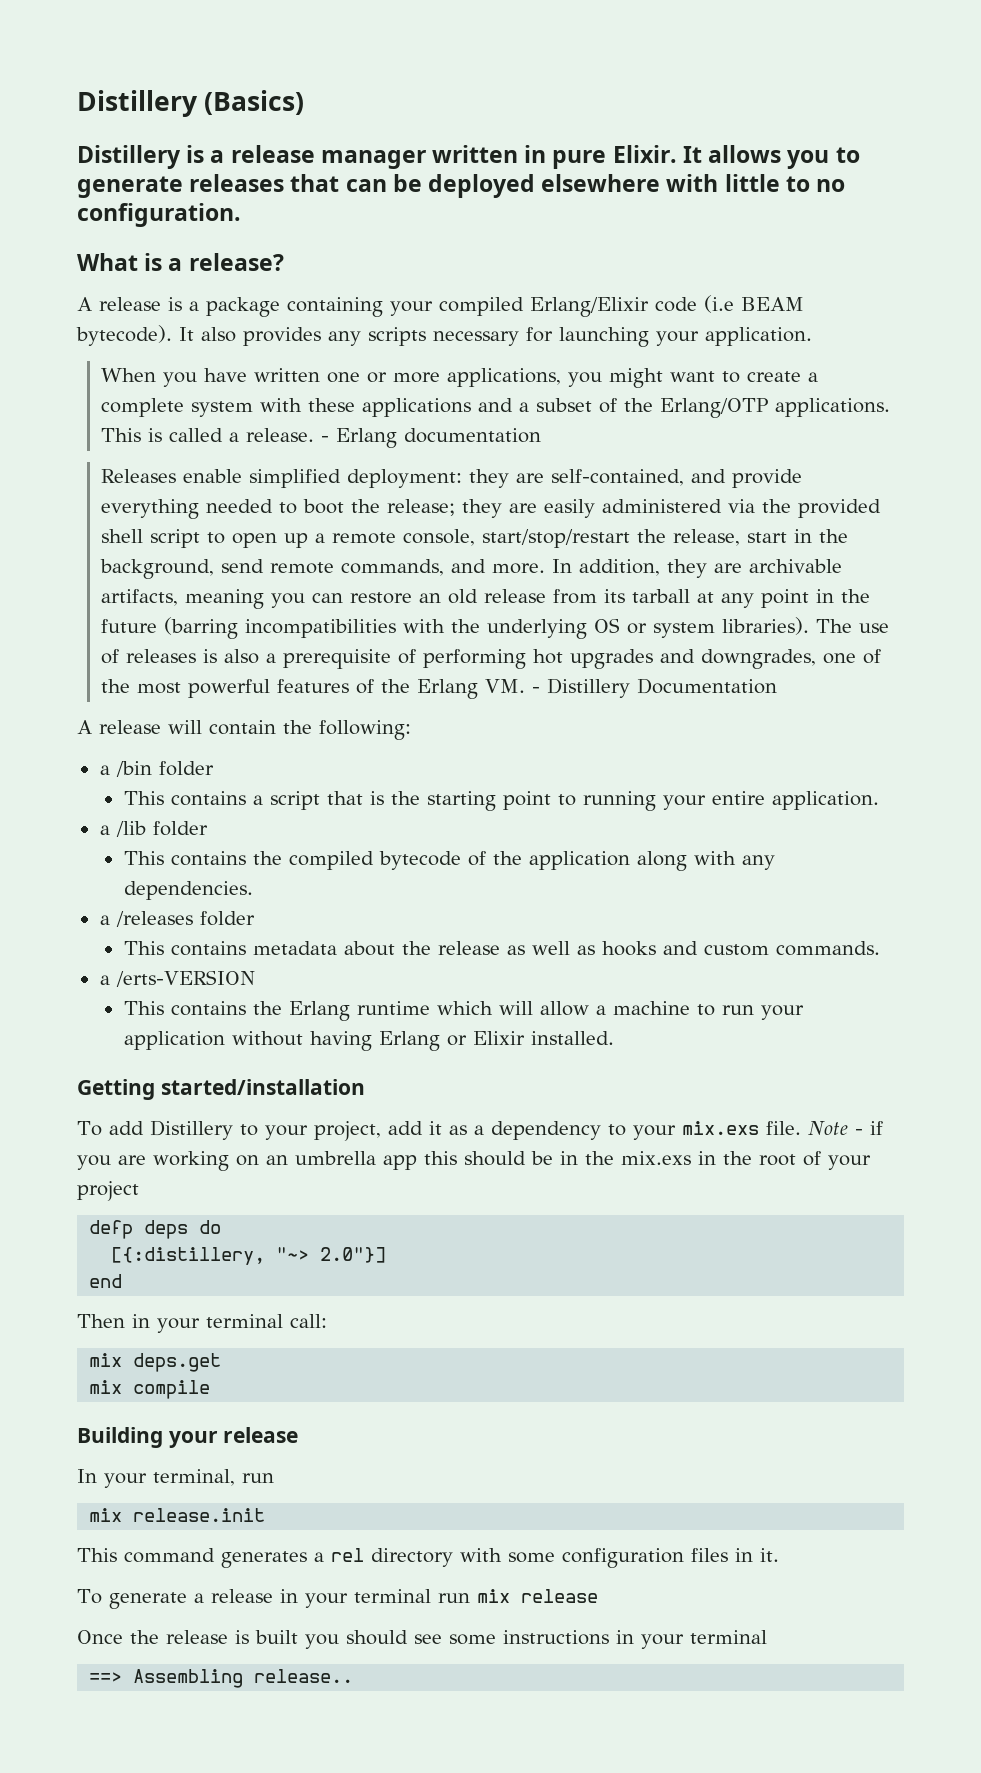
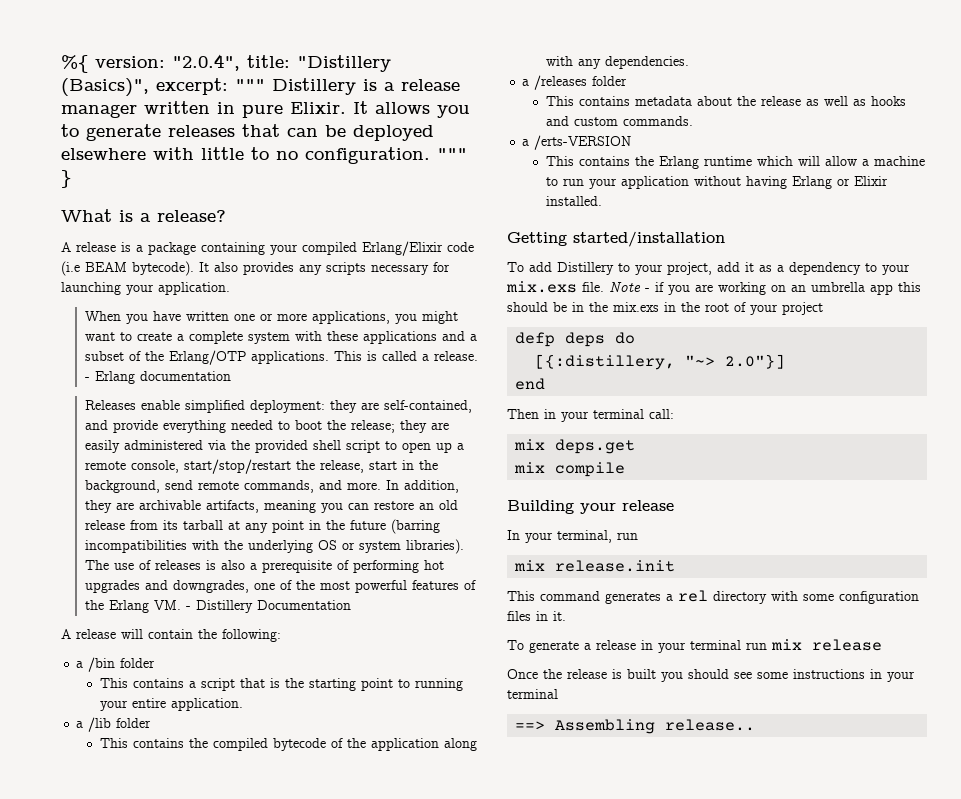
[77,90,305,117] Distillery (Basics) // -> [61,54,391,73] [61,78,265,97] %{ version: "2.0.4", title: "Distillery (Basics)", excerpt: """
(241, 215) none -> [437,148,467,160] [61,170,71,188] """ }

